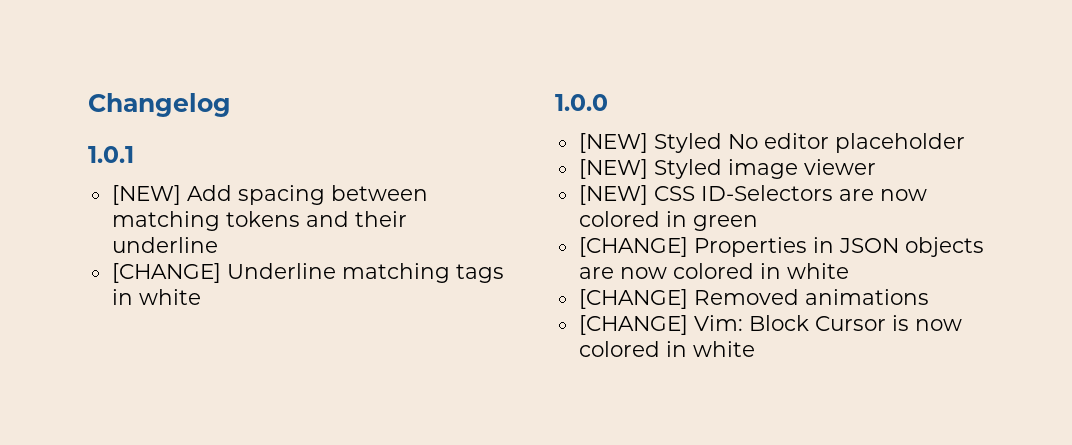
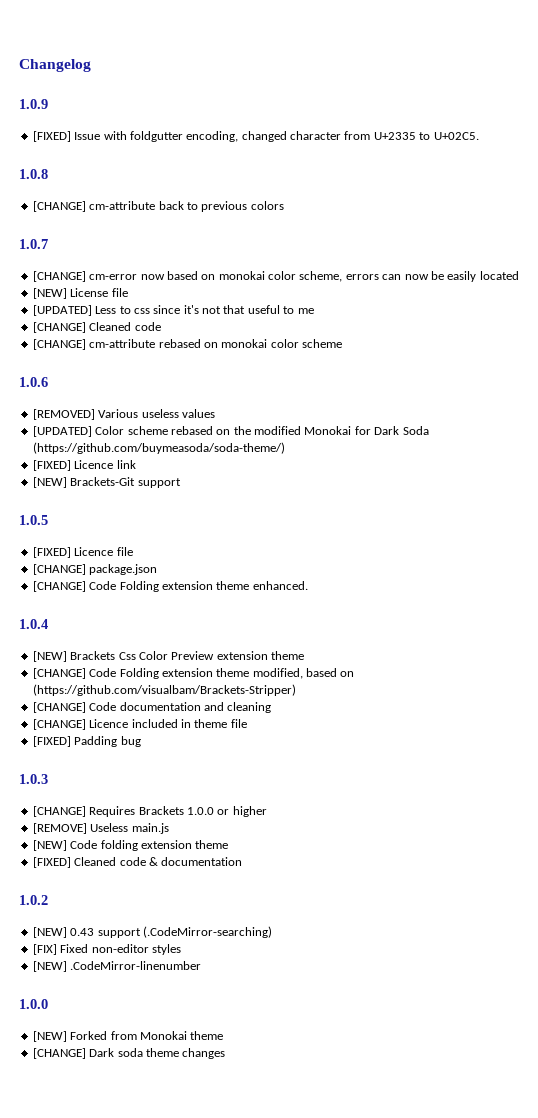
[88,146,134,163] [111,185,428,205] [111,211,407,231] [111,237,218,253] [111,263,504,283] [111,289,201,305] [555,94,608,111] [578,133,965,153] [578,159,876,179] [578,185,927,205] [578,211,758,231] [578,237,984,257] [578,263,849,279] [578,289,929,309] [578,315,962,335] [578,341,755,357] 1.0.1 // [NEW] Add spacing between matching tokens and their underline // [CHANGE] Underline matching tags in white // 1.0.0 // [NEW] Styled No editor placeholder // [NEW] Styled image viewer // [NEW] CSS ID-Selectors are now colored in green // [CHANGE] Properties in JSON objects are now colored in white // [CHANGE] Removed animations // [CHANGE] Vim: Block Cursor is now colored in white -> [19,99,48,109] [32,131,479,142] [19,169,48,179] [32,201,284,212] [19,239,48,249] [32,271,519,282] [32,288,128,299] [32,305,314,316] [32,322,161,333] [32,339,342,350] [19,377,48,387] [32,409,215,420] [32,426,429,437] [32,442,285,454] [32,460,136,471] [32,477,181,488] [19,515,48,525] [32,547,133,558] [32,564,158,575] [32,581,308,592] [19,619,48,629] [32,651,304,662] [32,668,355,679] [32,684,296,696] [32,702,272,713] [32,719,247,730] [32,736,141,747] [19,774,48,784] [32,806,267,817] [32,823,169,834] [32,840,229,851] [32,857,243,868] [19,895,48,905] [32,926,272,938] [32,944,181,955] [32,961,202,972] [19,999,48,1009] [32,1031,224,1042] [32,1048,226,1059] 1.0.9 // [FIXED] Issue with foldgutter encoding, changed character from U+2335 to U+02C5. // 1.0.8 // [CHANGE] cm-attribute back to previous colors // 1.0.7 // [CHANGE] cm-error now based on monokai color scheme, errors can now be easily located // [NEW] License file // [UPDATED] Less to css since it's not that useful to me // [CHANGE] Cleaned code // [CHANGE] cm-attribute rebased on monokai color scheme // 1.0.6 // [REMOVED] Various useless values // [UPDATED] Color scheme rebased on the modified Monokai for Dark Soda (https://github.com/buymeasoda/soda-theme/) // [FIXED] Licence link // [NEW] Brackets-Git support // 1.0.5 // [FIXED] Licence file // [CHANGE] package.json // [CHANGE] Code Folding extension theme enhanced. // 1.0.4 // [NEW] Brackets Css Color Preview extension theme // [CHANGE] Code Folding extension theme modified, based on (https://github.com/visualbam/Brackets-Stripper) // [CHANGE] Code documentation and cleaning // [CHANGE] Licence included in theme file // [FIXED] Padding bug // 1.0.3 // [CHANGE] Requires Brackets 1.0.0 or higher // [REMOVE] Useless main.js // [NEW] Code folding extension theme // [FIXED] Cleaned code & documentation // 1.0.2 // [NEW] 0.43 support (.CodeMirror-searching) // [FIX] Fixed non-editor styles // [NEW] .CodeMirror-linenumber // 1.0.0 // [NEW] Forked from Monokai theme // [CHANGE] Dark soda theme changes

